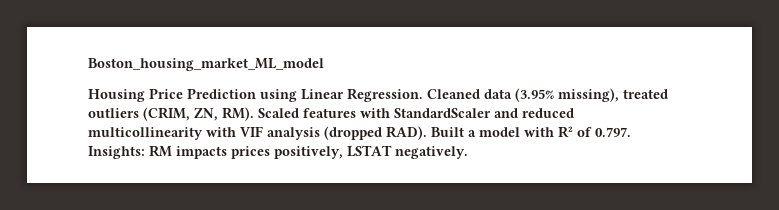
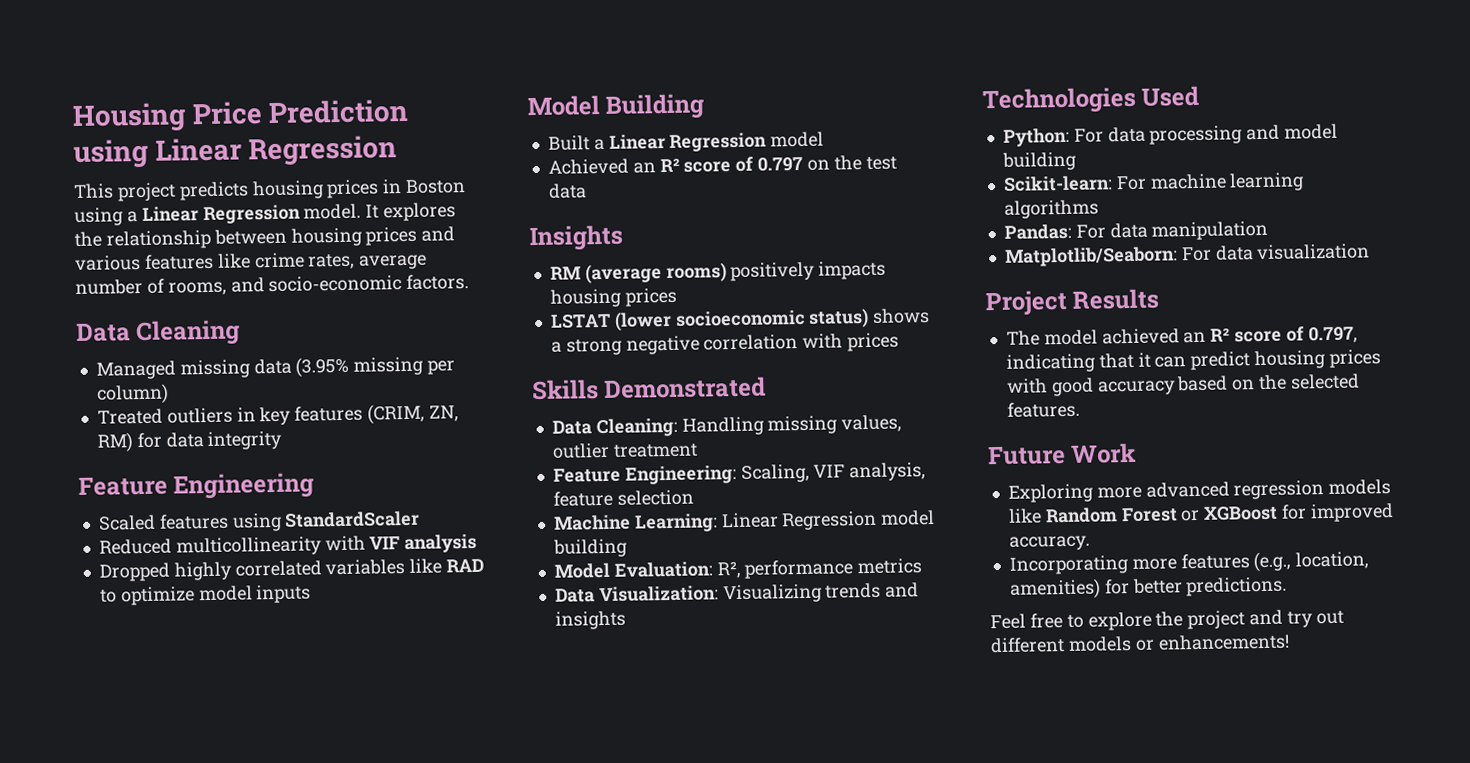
[88,58,324,71] Boston_housing_market_ML_model // -> (72, 117) none
[347,88,668,102] [88,107,254,121] Regression. Cleaned data (3.95% missing), treated outliers (CRIM, ZN, RM). -> [248,135,398,166] [73,179,467,202] [74,202,457,227] [74,226,456,250] [75,252,428,272] [75,274,470,296] [76,319,241,347] [95,356,456,380] [95,383,169,405] [96,403,459,426] [96,430,283,453] [78,472,315,500] Regression // This project predicts housing prices in Boston using a Linear Regression model. It explores the relationship between housing prices and various features like crime rates, average number of rooms, and socio-economic factors. // Data Cleaning // Managed missing data (3.95% missing per column) // Treated outliers in key features (CRIM, ZN, RM) for data integrity // Feature Engineering //
[360,108,390,118] with -> [231,512,282,532] using
[494,108,574,118] and reduced -> [98,538,172,555] // Reduced
[324,126,631,140] [88,145,468,159] (dropped RAD). Built a model with R² of 0.797. Insights: RM impacts prices positively, LSTAT negatively. -> [98,558,485,582] [99,584,312,606] [527,93,706,120] [547,131,825,152] [547,155,897,175] [547,183,587,199] [529,224,623,252] [549,260,887,284] [549,287,677,308] [549,307,931,331] [550,332,900,356] [531,376,767,401] [551,414,903,438] [551,442,698,459] [552,462,927,485] [552,489,694,507] [553,509,936,533] [552,538,627,558] [553,558,923,579] [554,582,920,604] [554,610,626,630] [982,85,1200,115] [1002,123,1339,147] [1001,151,1076,171] [1002,172,1305,192] [1003,199,1099,219] [1003,220,1269,241] [1004,243,1371,267] [985,288,1160,317] [1005,326,1358,346] [1005,349,1381,373] [1005,373,1360,397] [1006,401,1080,418] [988,442,1137,466] [1007,479,1392,503] [1007,503,1394,524] [1008,535,1090,551] [1008,551,1370,575] [1009,576,1288,600] [990,609,1344,631] [990,633,1290,654] // Dropped highly correlated variables like RAD to optimize model inputs // Model Building // Built a Linear Regression model // Achieved an R² score of 0.797 on the test data // Insights // RM (average rooms) positively impacts housing prices // LSTAT (lower socioeconomic status) shows a strong negative correlation with prices // Skills Demonstrated // Data Cleaning: Handling missing values, outlier treatment // Feature Engineering: Scaling, VIF analysis, feature selection // Machine Learning: Linear Regression model building // Model Evaluation: R², performance metrics // Data Visualization: Visualizing trends and insights // Technologies Used // Python: For data processing and model building // Scikit-learn: For machine learning algorithms // Pandas: For data manipulation // Matplotlib/Seaborn: For data visualization // Project Results // The model achieved an R² score of 0.797, indicating that it can predict housing prices with good accuracy based on the selected features. // Future Work // Exploring more advanced regression models like Random Forest or XGBoost for improved accuracy. // Incorporating more features (e.g., location, amenities) for better predictions. // Feel free to explore the project and try out different models or enhancements!

